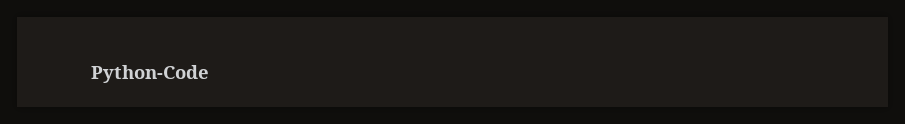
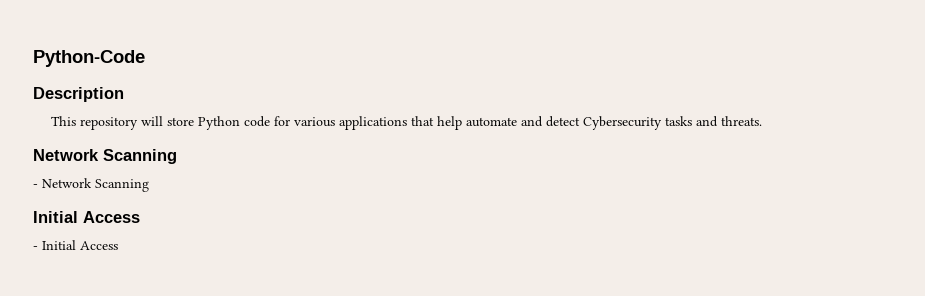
(209, 74) none -> [33,87,124,102] [51,116,763,130] [33,149,177,164] [33,178,149,192] [33,211,140,223] [33,240,118,250] // Description // This repository will store Python code for various applications that help automate and detect Cybersecurity tasks and threats. // Network Scanning // - Network Scanning // Initial Access // - Initial Access

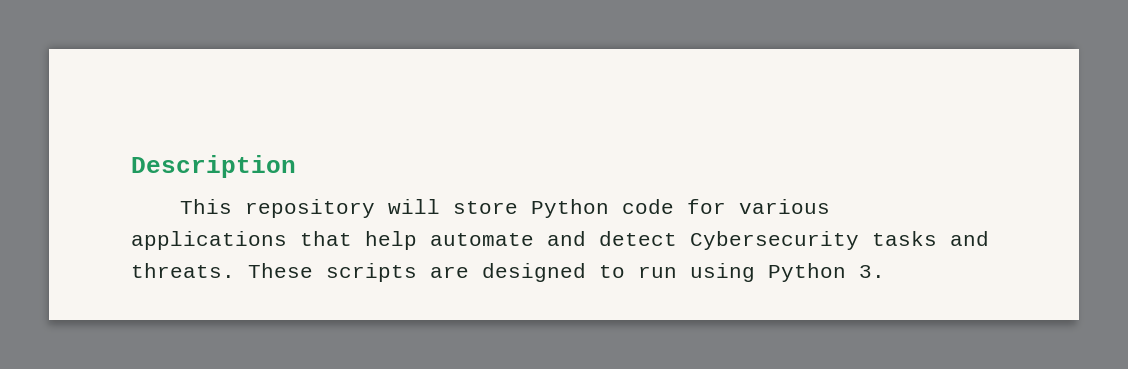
[33,50,145,67] Python-Code // -> (131, 166) none
[33,149,177,164] [33,178,149,192] [33,211,140,223] [33,240,118,250] // Network Scanning // - Network Scanning // Initial Access // - Initial Access -> [248,263,885,282] These scripts are designed to run using Python 3.

